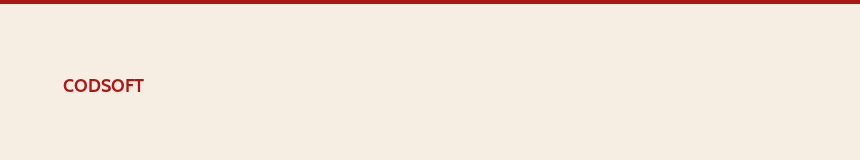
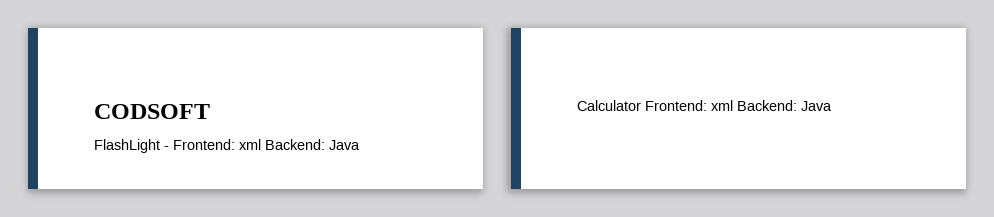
(144, 85) none -> [94,139,360,153] [577,100,832,111] // FlashLight - Frontend: xml Backend: Java Calculator Frontend: xml Backend: Java

